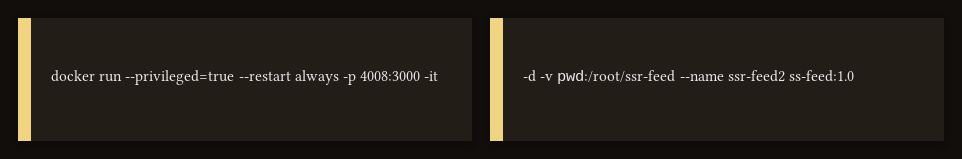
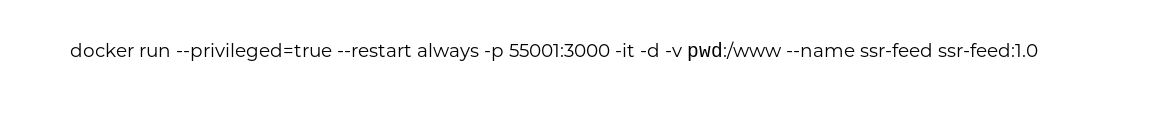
[360,71,421,81] 4008:3000 -> [509,44,610,57] 55001:3000
[557,70,854,84] pwd:/root/ssr-feed --name ssr-feed2 ss-feed:1.0 -> [687,41,1038,61] pwd:/www --name ssr-feed ssr-feed:1.0

